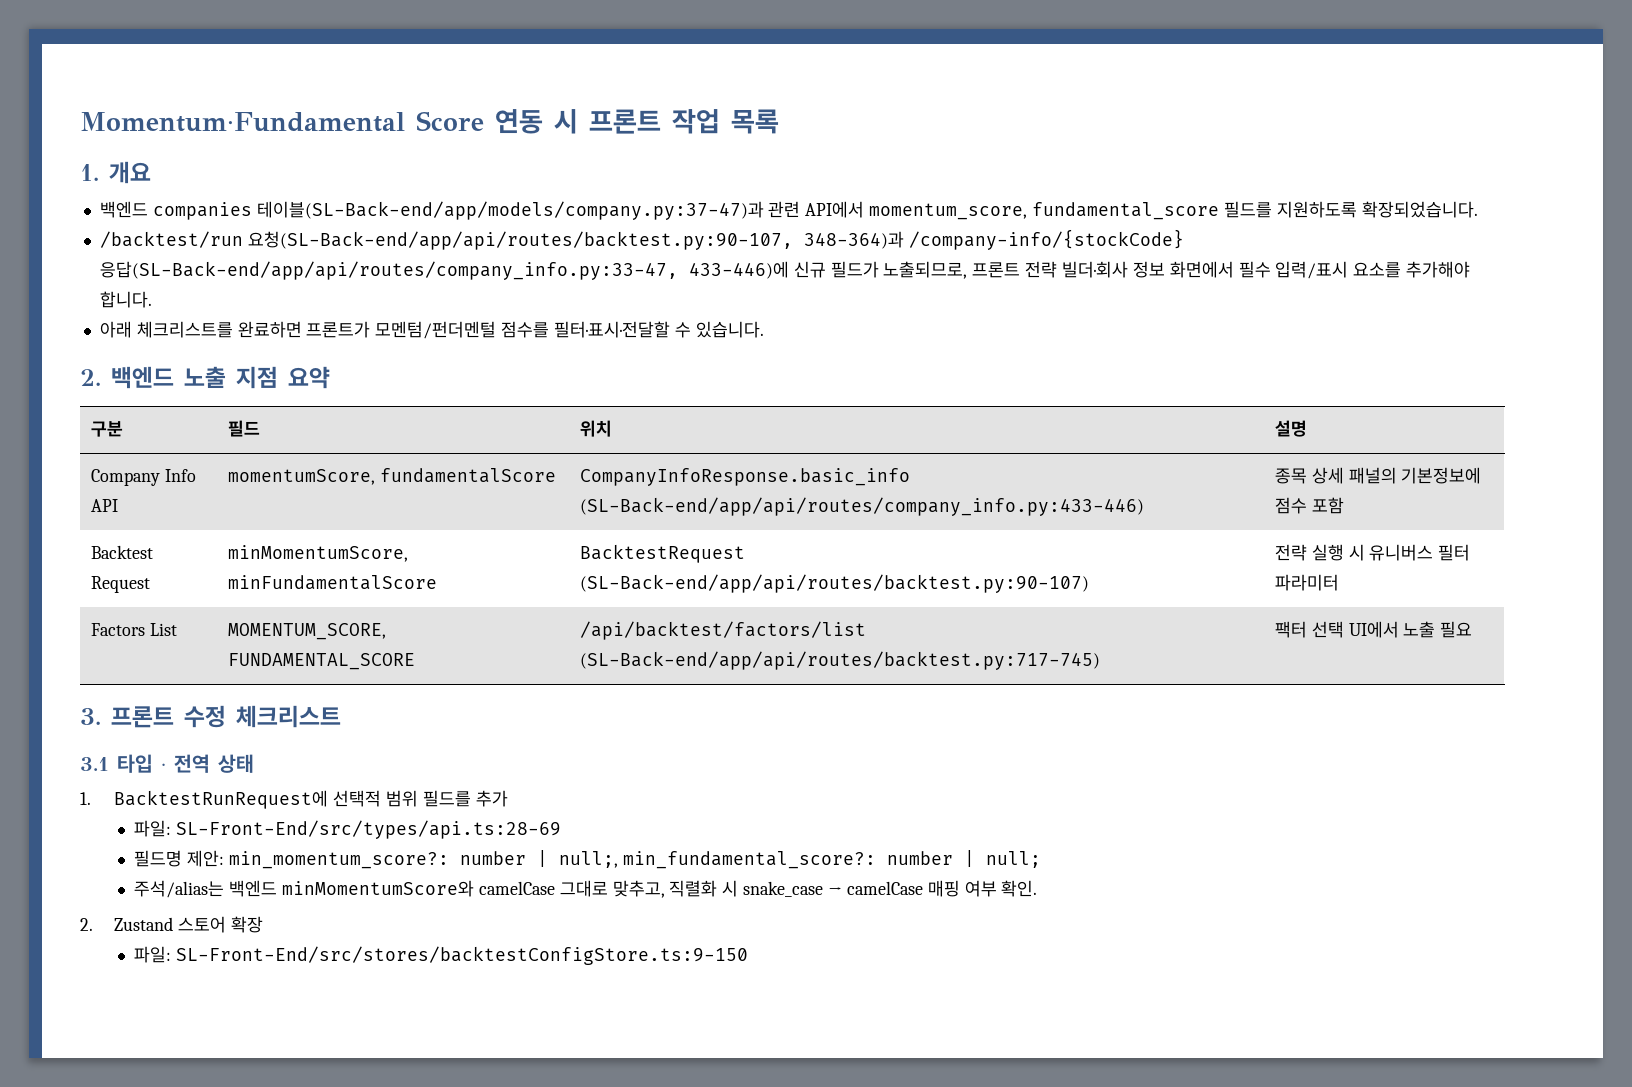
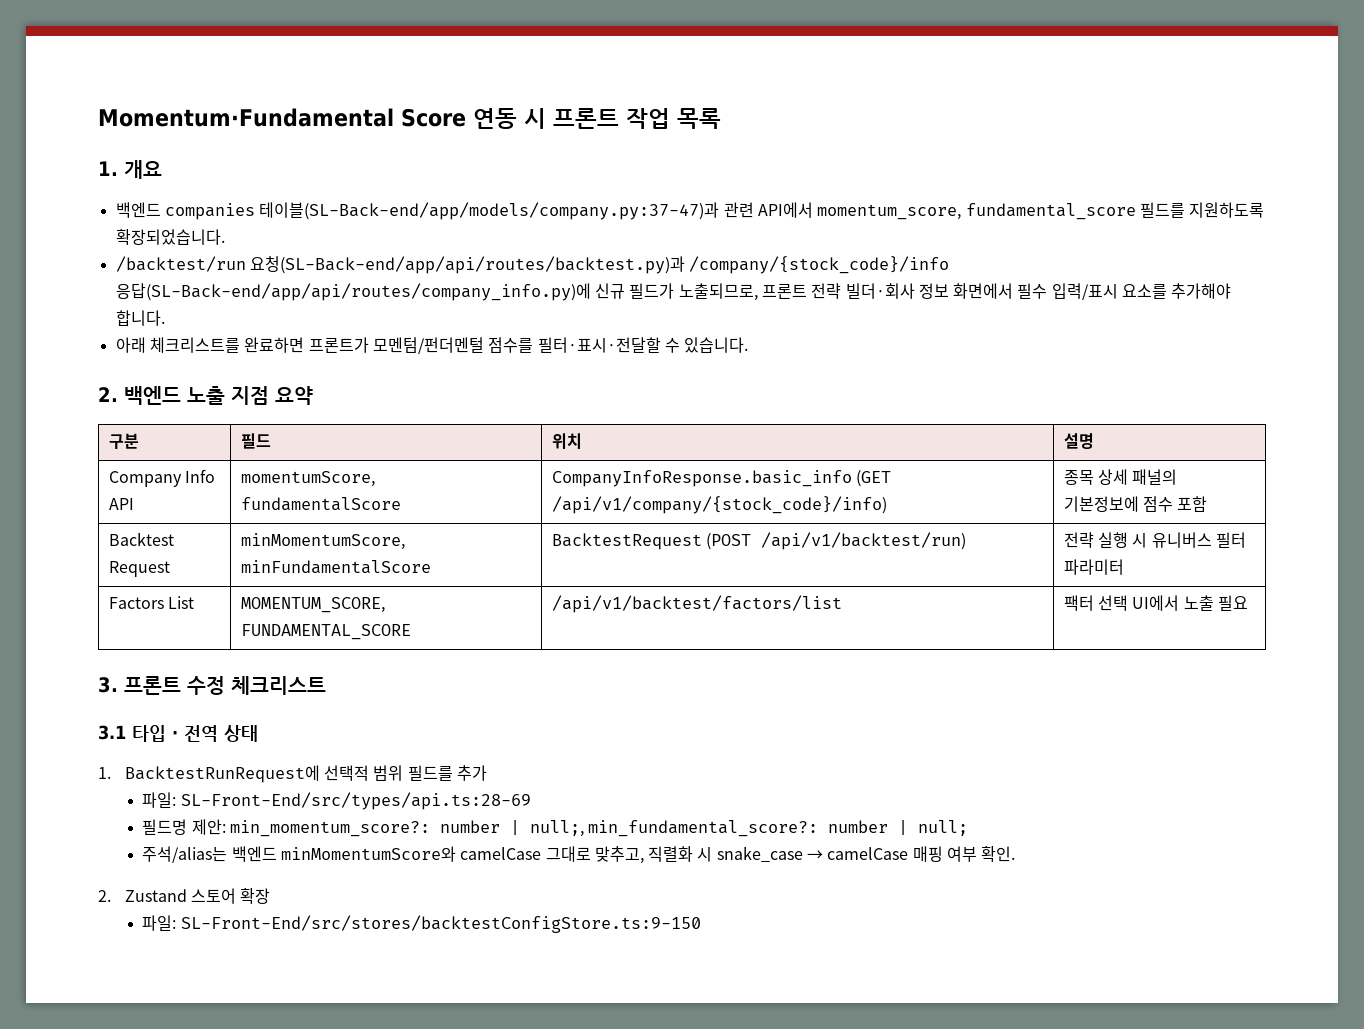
[247,229,1184,250] [99,261,789,280] 요청(SL-Back-end/app/api/routes/backtest.py:90-107, 348-364)과 /company-info/{stockCode} 응답(SL-Back-end/app/api/routes/company_info.py:33-47, 433-446)에 -> [249,256,950,274] [115,283,591,301] 요청(SL-Back-end/app/api/routes/backtest.py)과 /company/{stock_code}/info 응답(SL-Back-end/app/api/routes/company_info.py)에
[579,497,1144,516] (SL-Back-end/app/api/routes/company_info.py:433-446) -> [855,470,891,487] [551,496,887,514] (GET /api/v1/company/{stock_code}/info)
[579,574,1089,593] (SL-Back-end/app/api/routes/backtest.py:90-107) -> [705,532,966,550] (POST /api/v1/backtest/run)
[579,621,866,640] [579,651,1100,670] /api/backtest/factors/list (SL-Back-end/app/api/routes/backtest.py:717-745) -> [551,595,842,613] /api/v1/backtest/factors/list

